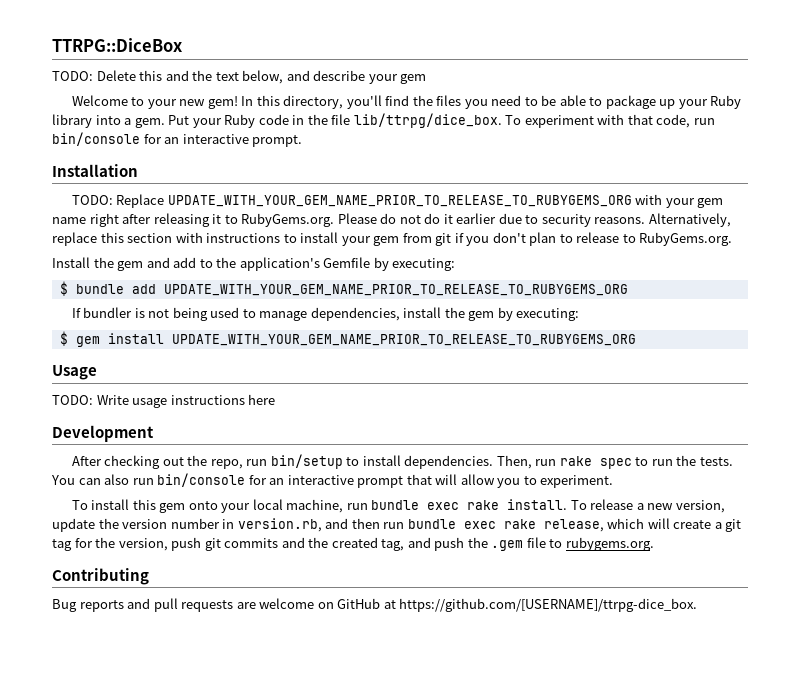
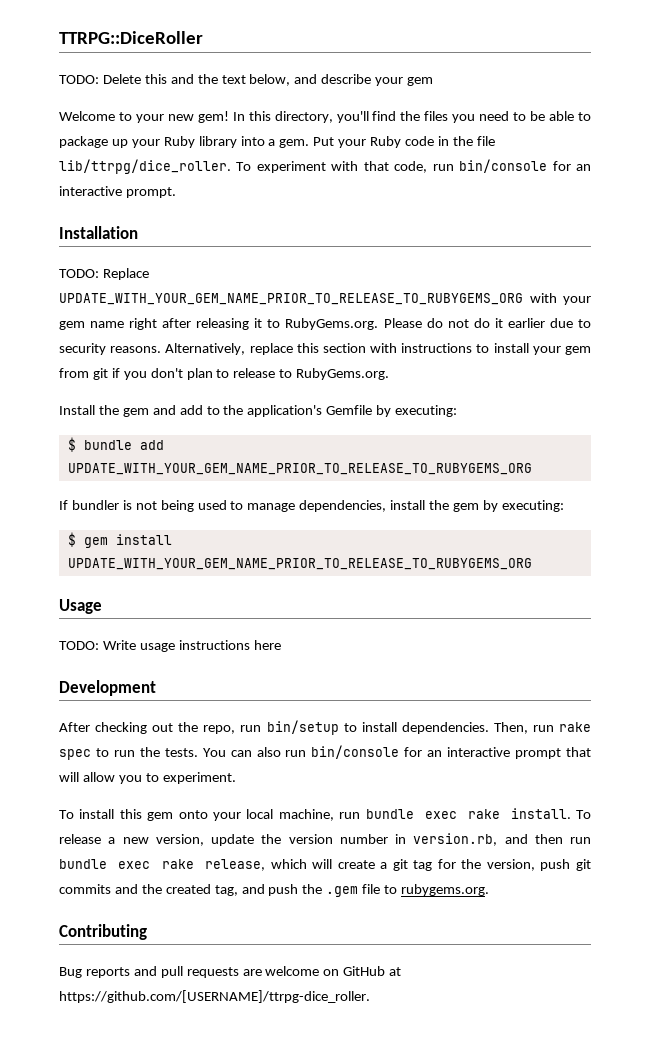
[52,38,182,52] TTRPG::DiceBox -> [59,31,203,44] TTRPG::DiceRoller
[353,113,502,128] lib/ttrpg/dice_box. -> [59,159,231,174] lib/ttrpg/dice_roller.
[399,598,698,612] https://github.com/[USERNAME]/ttrpg-dice_box. -> [59,990,370,1003] https://github.com/[USERNAME]/ttrpg-dice_roller.

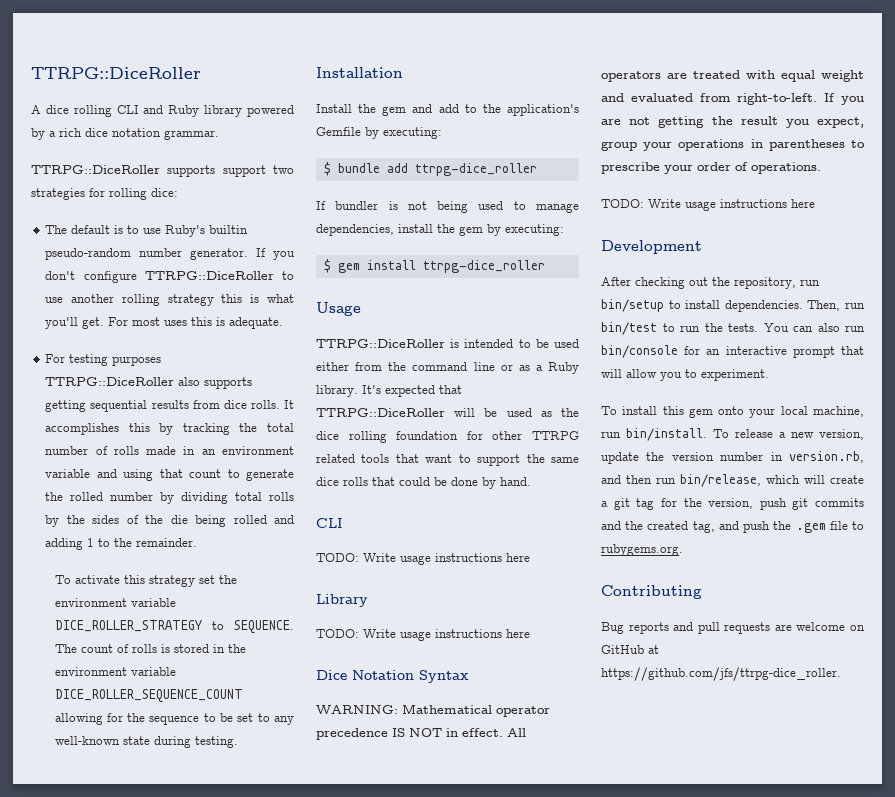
[59,74,434,86] [59,111,591,123] [59,136,495,148] [59,159,592,174] [59,186,176,198] [59,226,138,239] [59,268,149,280] [59,293,591,305] [59,318,591,330] [59,343,591,355] [59,368,390,380] TODO: Delete this and the text below, and describe your gem // Welcome to your new gem! In this directory, you'll find the files you need to be able to package up your Ruby library into a gem. Put your Ruby code in the file lib/ttrpg/dice_roller. To experiment with that code, run bin/console for an interactive prompt. // Installation // TODO: Replace UPDATE_WITH_YOUR_GEM_NAME_PRIOR_TO_RELEASE_TO_RUBYGEMS_ORG with your gem name right after releasing it to RubyGems.org. Please do not do it earlier due to security reasons. Alternatively, replace this section with instructions to install your gem from git if you don't plan to release to RubyGems.org. -> [31,105,294,117] [31,128,219,140] [31,165,294,177] [31,188,178,200] [45,225,249,237] [45,248,295,260] [45,271,294,283] [45,294,294,306] [45,317,284,329] [45,354,162,366] [45,377,253,389] [45,400,294,412] [45,423,294,435] [45,446,294,455] [45,469,294,481] [45,492,294,504] [45,515,294,527] [45,538,198,550] [54,575,237,587] [54,598,176,607] [54,620,294,634] [54,644,246,653] [54,667,176,676] [54,689,243,703] [54,713,294,725] [54,736,238,748] [316,67,403,78] A dice rolling CLI and Ruby library powered by a rich dice notation grammar. // TTRPG::DiceRoller supports support two strategies for rolling dice: // The default is to use Ruby's builtin pseudo-random number generator. If you don't configure TTRPG::DiceRoller to use another rolling strategy this is what you'll get. For most uses this is adequate. // For testing purposes TTRPG::DiceRoller also supports getting sequential results from dice rolls. It accomplishes this by tracking the total number of rolls made in an environment variable and using that count to generate the rolled number by dividing total rolls by the sides of the die being rolled and adding 1 to the remainder. // To activate this strategy set the environment variable DICE_ROLLER_STRATEGY to SEQUENCE. The count of rolls is stored in the environment variable DICE_ROLLER_SEQUENCE_COUNT allowing for the sequence to be set to any well-known state during testing. // Installation
[67,463,532,475] UPDATE_WITH_YOUR_GEM_NAME_PRIOR_TO_RELEASE_TO_RUBYGEMS_ORG -> [414,163,537,176] ttrpg-dice_roller
[67,558,532,570] UPDATE_WITH_YOUR_GEM_NAME_PRIOR_TO_RELEASE_TO_RUBYGEMS_ORG -> [422,260,545,273] ttrpg-dice_roller
(102, 606) none -> [316,339,579,348] [316,362,579,374] [316,385,462,397] [316,408,579,417] [316,431,579,443] [316,454,579,466] [316,477,531,489] [316,518,343,528] [316,553,530,565] [316,594,368,607] [316,629,530,641] [316,670,469,683] [316,704,550,717] [316,728,526,740] [601,70,864,82] [601,93,864,105] [601,116,864,128] [601,139,865,151] [601,162,821,174] // TTRPG::DiceRoller is intended to be used either from the command line or as a Ruby library. It's expected that TTRPG::DiceRoller will be used as the dice rolling foundation for other TTRPG related tools that want to support the same dice rolls that could be done by hand. // CLI // TODO: Write usage instructions here // Library // TODO: Write usage instructions here // Dice Notation Syntax // WARNING: Mathematical operator precedence IS NOT in effect. All operators are treated with equal weight and evaluated from right-to-left. If you are not getting the result you expect, group your operations in parentheses to prescribe your order of operations.
[203,725,236,734] repo, -> [734,277,796,289] repository,
[558,722,591,732] [59,749,91,760] rake spec -> [601,322,657,335] bin/test
[365,808,571,819] bundle exec rake install. -> [626,428,707,441] bin/install.
[59,859,265,871] bundle exec rake release, -> [680,474,761,487] bin/release,
[59,990,370,1003] https://github.com/[USERNAME]/ttrpg-dice_roller. -> [601,667,841,681] https://github.com/jfs/ttrpg-dice_roller.

